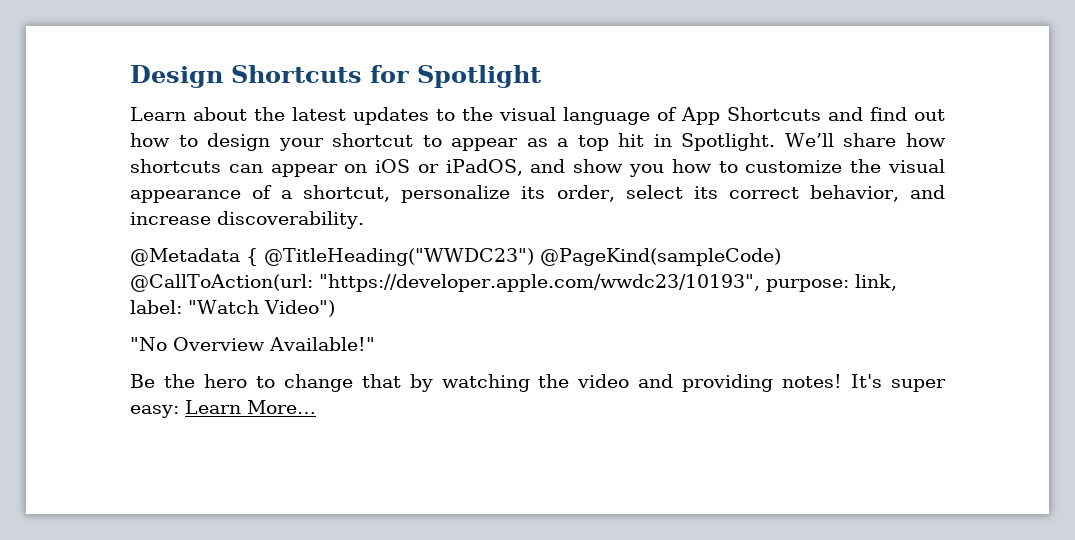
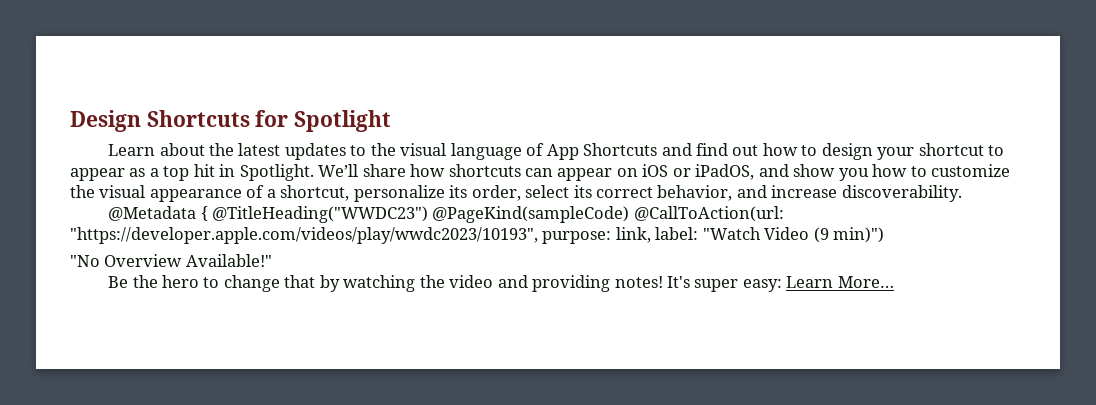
[318,274,760,292] "https://developer.apple.com/wwdc23/10193", -> [70,227,538,244] "https://developer.apple.com/videos/play/wwdc2023/10193",
[263,300,335,317] Video") -> [764,227,885,243] Video (9 min)")

